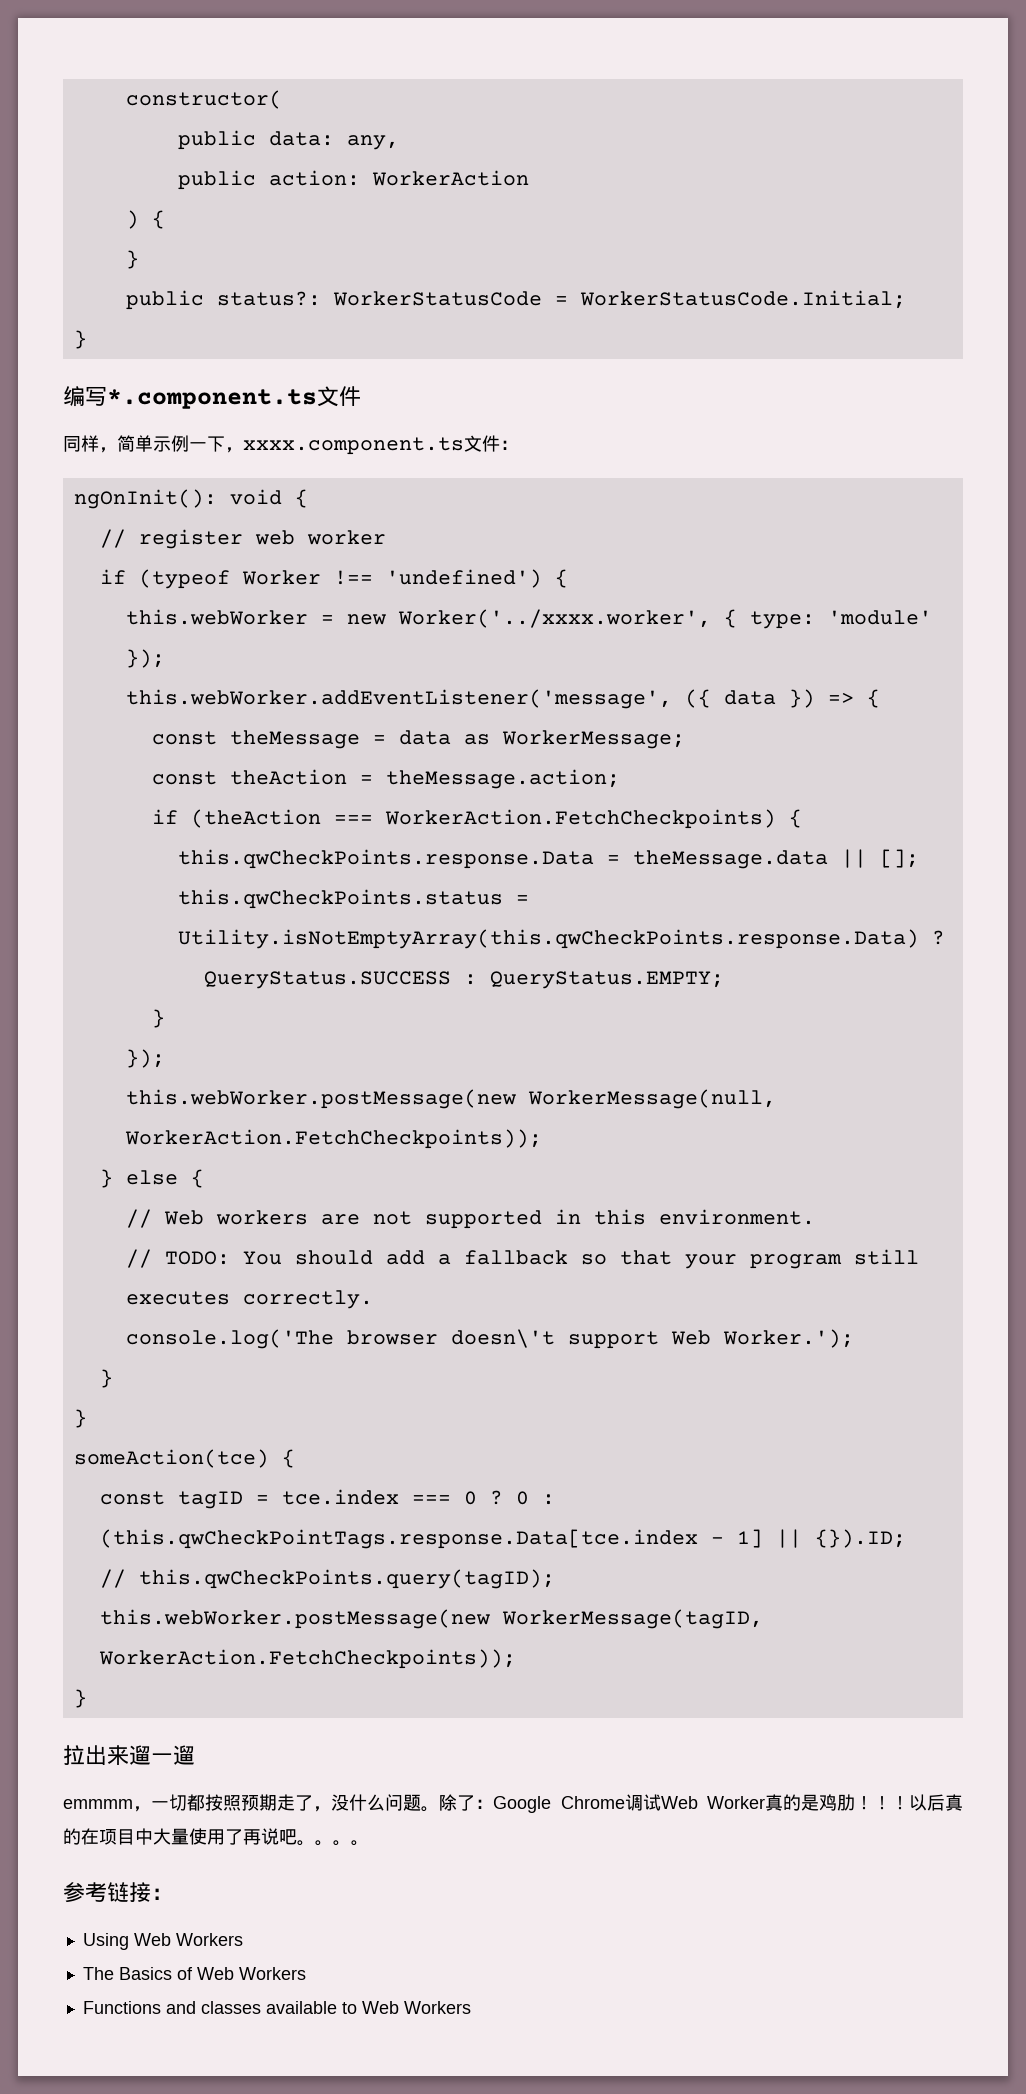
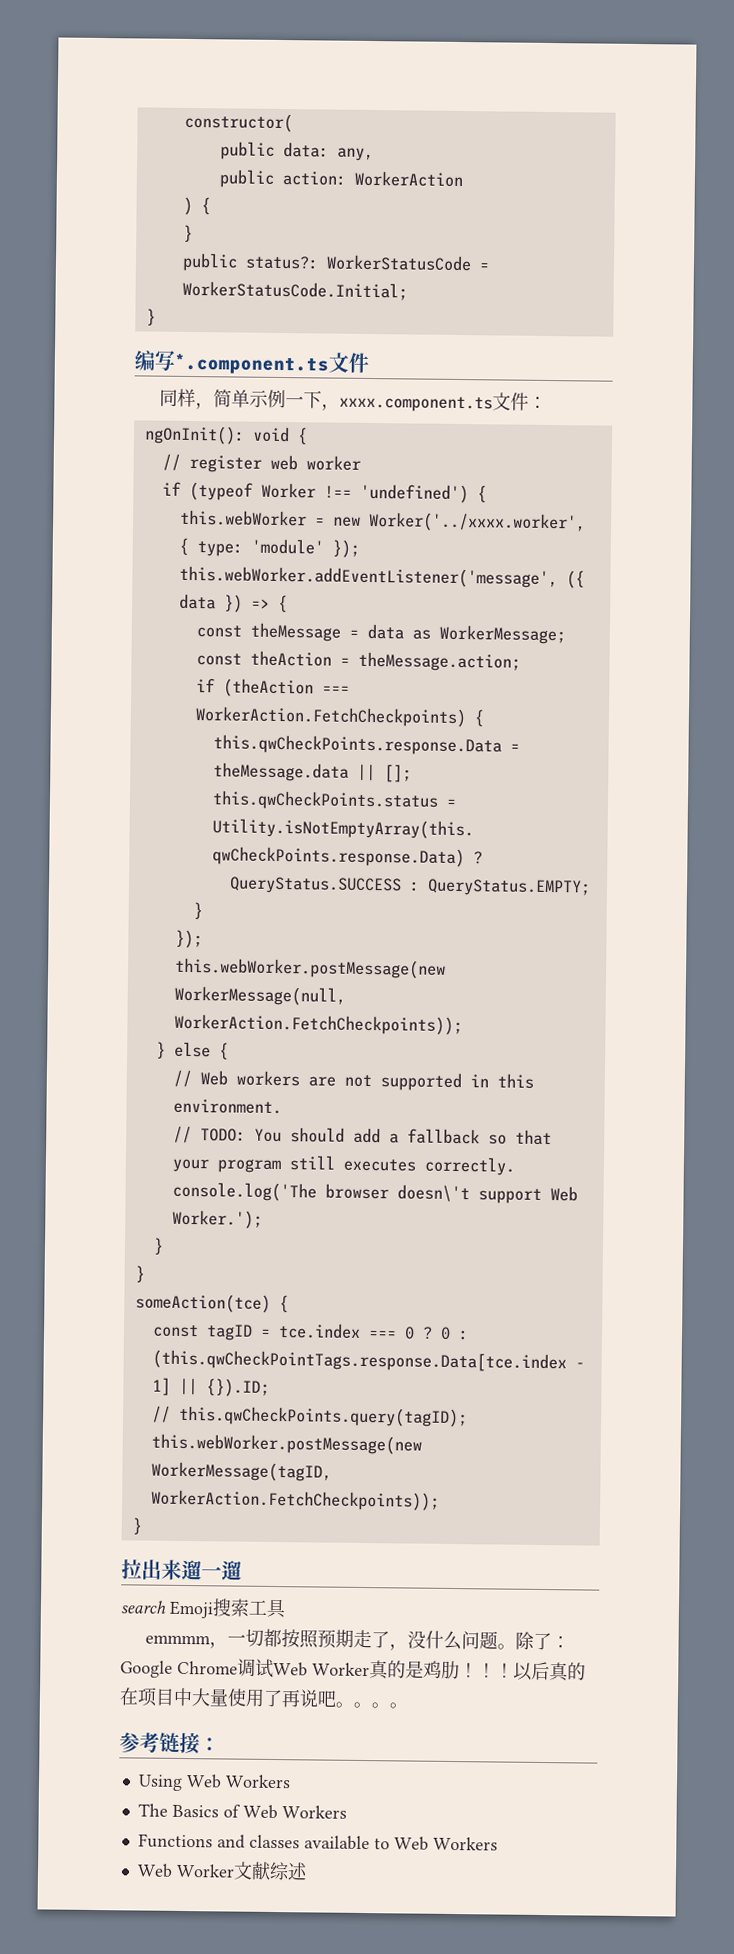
(195, 1755) none -> [120,1598,287,1619] // search Emoji搜索工具
(471, 2007) none -> [136,1861,308,1881] // Web Worker文献综述

